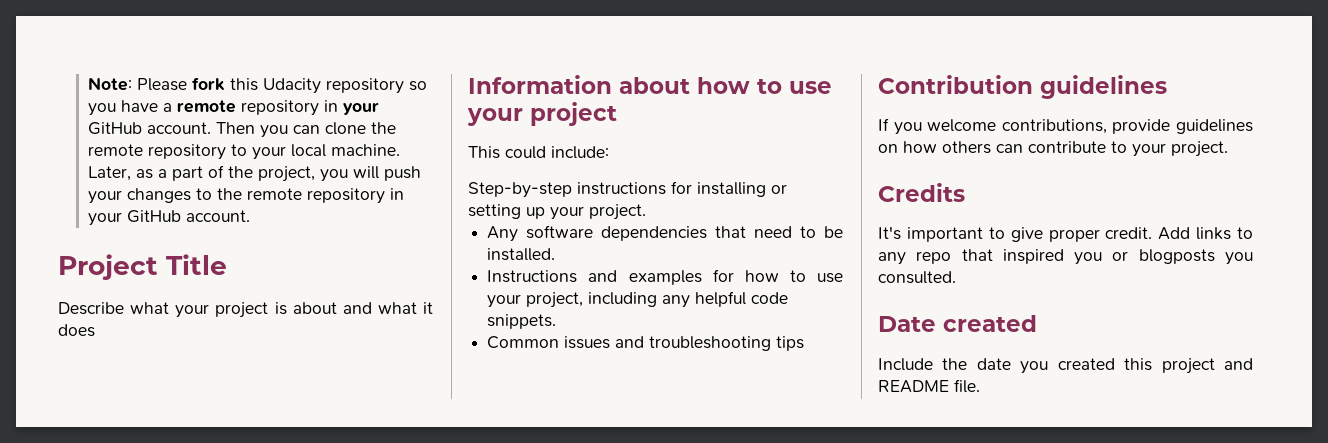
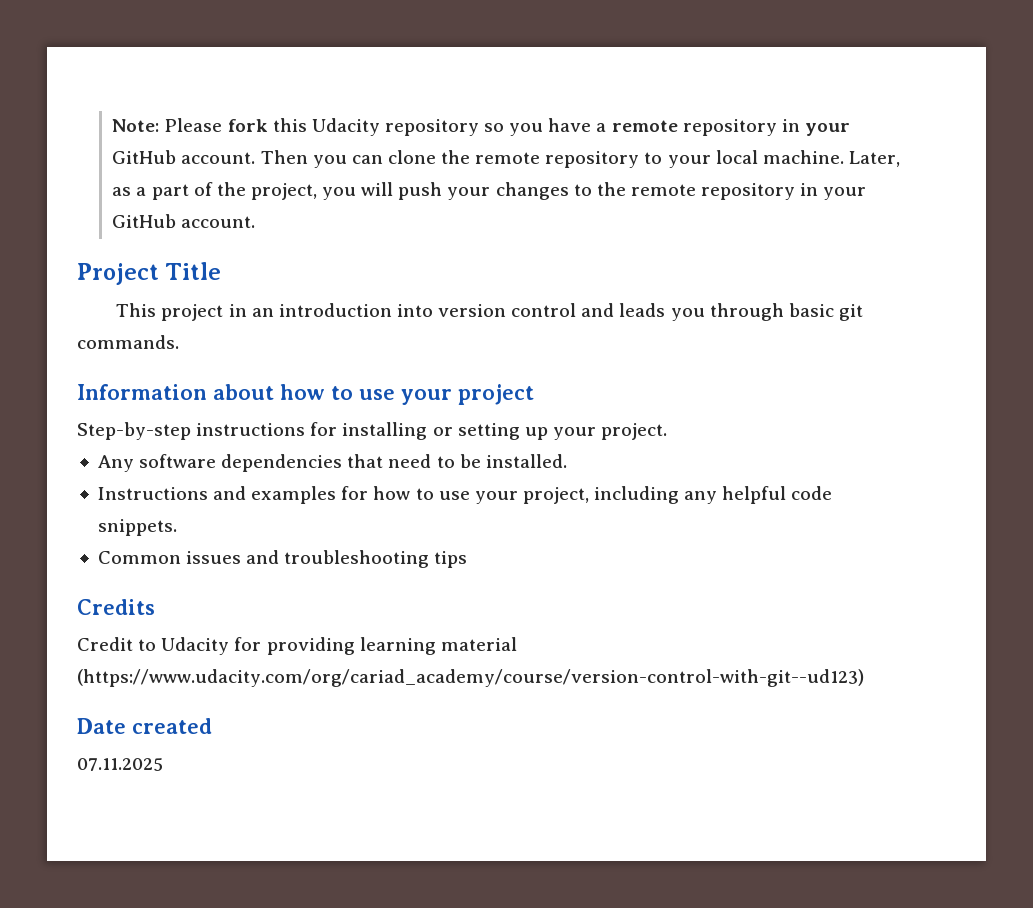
[58,302,433,318] [58,324,95,337] Describe what your project is about and what it does -> [116,303,863,321] [77,335,179,349] This project in an introduction into version control and leads you through basic git commands.
[468,146,609,159] // This could include: -> (534, 394) none
[878,75,1167,99] [878,118,1253,135] [878,141,1228,157] [878,183,965,202] [878,226,1253,242] [878,249,1253,265] [878,271,956,284] [878,315,1037,332] [878,358,1253,374] [878,379,980,393] Contribution guidelines // If you welcome contributions, provide guidelines on how others can contribute to your project. // Credits // It's important to give proper credit. Add links to any repo that inspired you or blogposts you consulted. // Date created // Include the date you created this project and README file. -> [77,599,155,615] [77,637,517,655] [77,669,864,687] [77,718,212,734] [77,758,163,771] Credits // Credit to Udacity for providing learning material (https://www.udacity.com/org/cariad_academy/course/version-control-with-git--ud123) // Date created // 07.11.2025

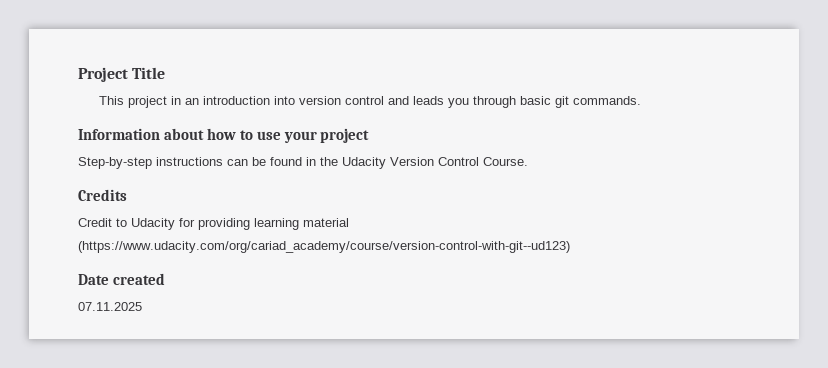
[112,118,850,136] [112,150,900,168] [112,182,867,200] [112,214,256,228] Note: Please fork this Udacity repository so you have a remote repository in your GitHub account. Then you can clone the remote repository to your local machine. Later, as a part of the project, you will push your changes to the remote repository in your GitHub account. // -> (78, 74) none
[310,422,668,440] [97,454,567,472] [97,486,833,504] [97,519,177,536] [97,550,468,568] for installing or setting up your project. // Any software dependencies that need to be installed. // Instructions and examples for how to use your project, including any helpful code snippets. // Common issues and troubleshooting tips -> [227,157,528,169] can be found in the Udacity Version Control Course.

